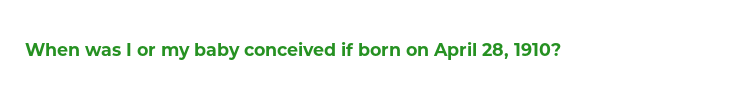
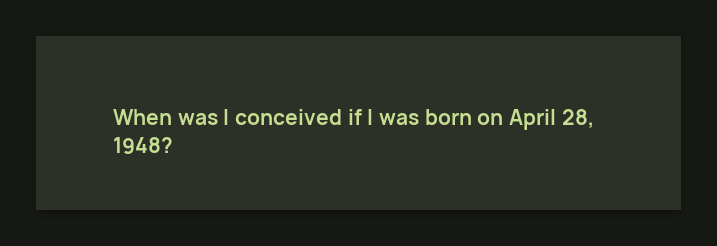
[137,41,354,60] or my baby conceived if -> [235,109,420,125] conceived if I was
[514,43,561,56] 1910? -> [113,137,173,154] 1948?

